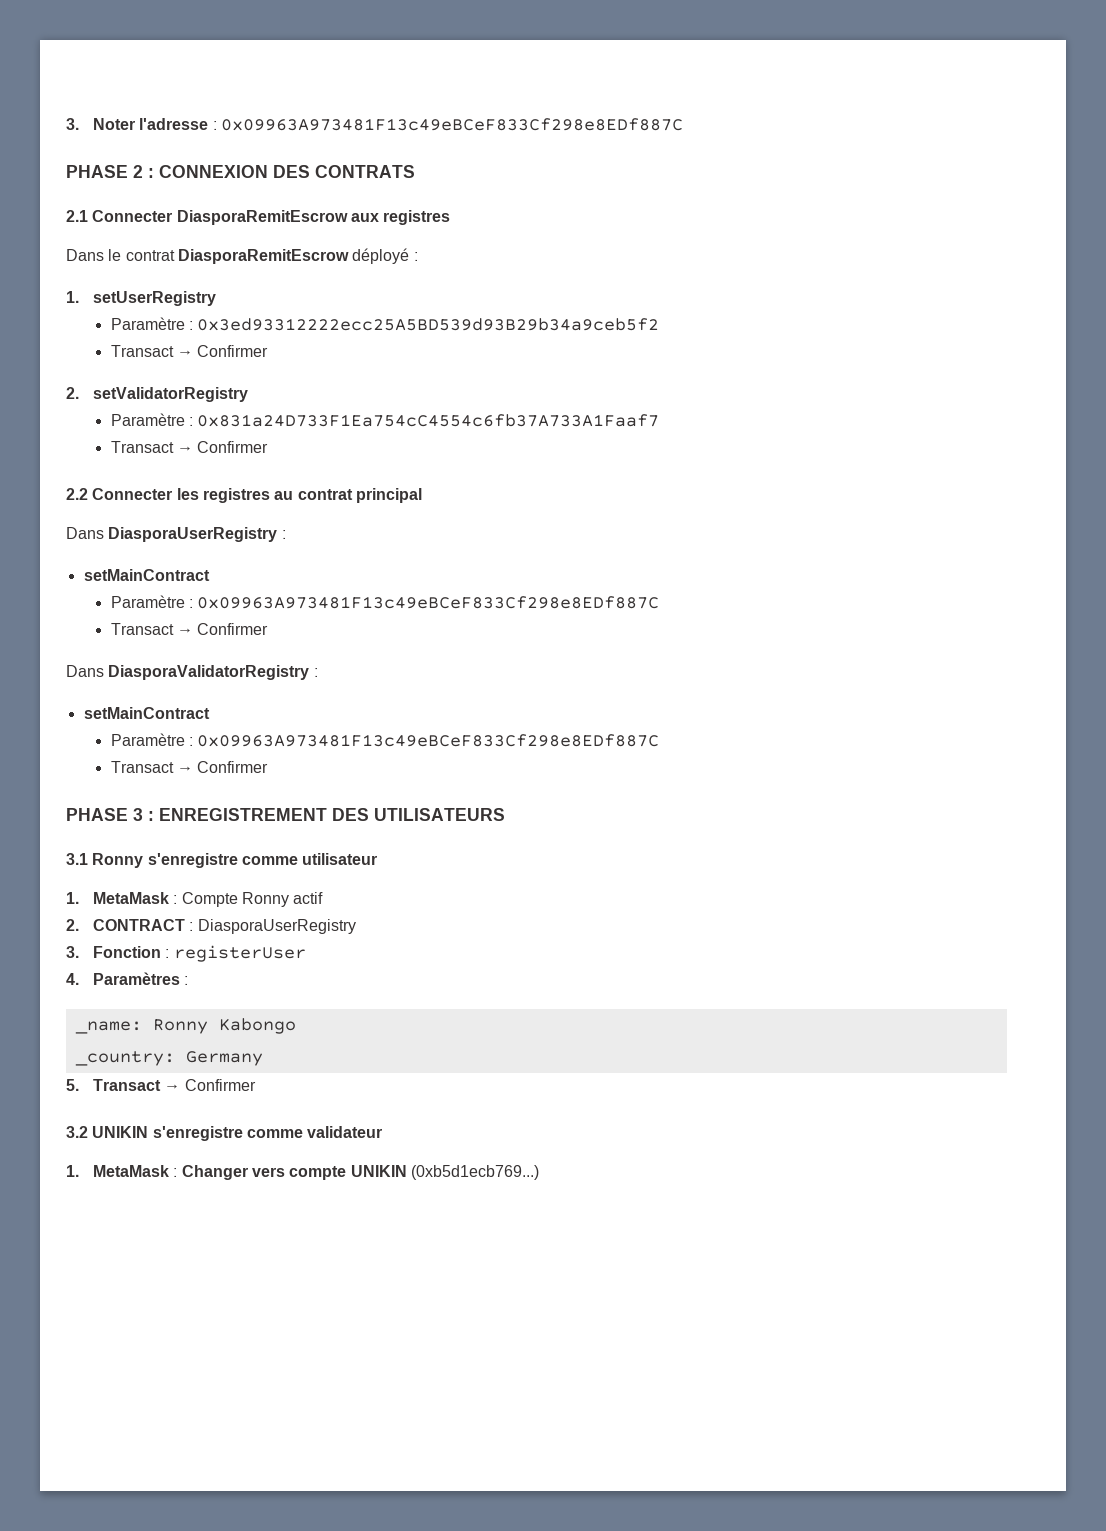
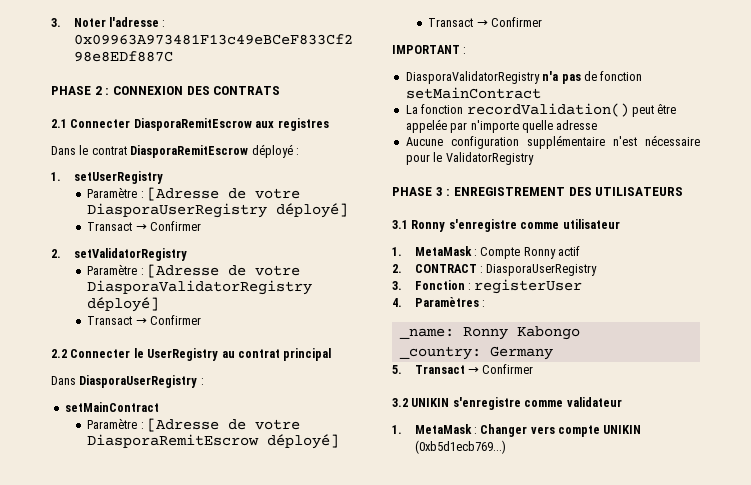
[197,318,660,331] 0x3ed93312222ecc25A5BD539d93B29b34a9ceb5f2 -> [147,187,301,201] [87,203,349,218] [Adresse de votre DiasporaUserRegistry déployé]
[197,414,660,427] 0x831a24D733F1Ea754cC4554c6fb37A733A1Faaf7 -> [147,264,301,278] [87,280,313,295] [87,297,160,312] [Adresse de votre DiasporaValidatorRegistry déployé]
[176,488,270,503] les registres -> [133,348,219,361] le UserRegistry
[197,596,660,609] [110,623,269,635] [66,665,318,680] [83,707,210,719] [110,733,660,747] [110,761,269,773] 0x09963A973481F13c49eBCeF833Cf298e8EDf887C // Transact → Confirmer // Dans DiasporaValidatorRegistry : // setMainContract // Paramètre : 0x09963A973481F13c49eBCeF833Cf298e8EDf887C // Transact → Confirmer -> [147,418,301,432] [87,434,340,449] [428,17,543,27] [392,45,467,54] [405,71,643,84] [405,87,541,99] [405,103,677,117] [405,119,598,133] [405,135,700,149] [405,152,534,165] [Adresse de votre DiasporaRemitEscrow déployé] // Transact → Confirmer // IMPORTANT : // DiasporaValidatorRegistry n'a pas de fonction setMainContract // La fonction recordValidation() peut être appelée par n'importe quelle adresse // Aucune configuration supplémentaire n'est nécessaire pour le ValidatorRegistry

